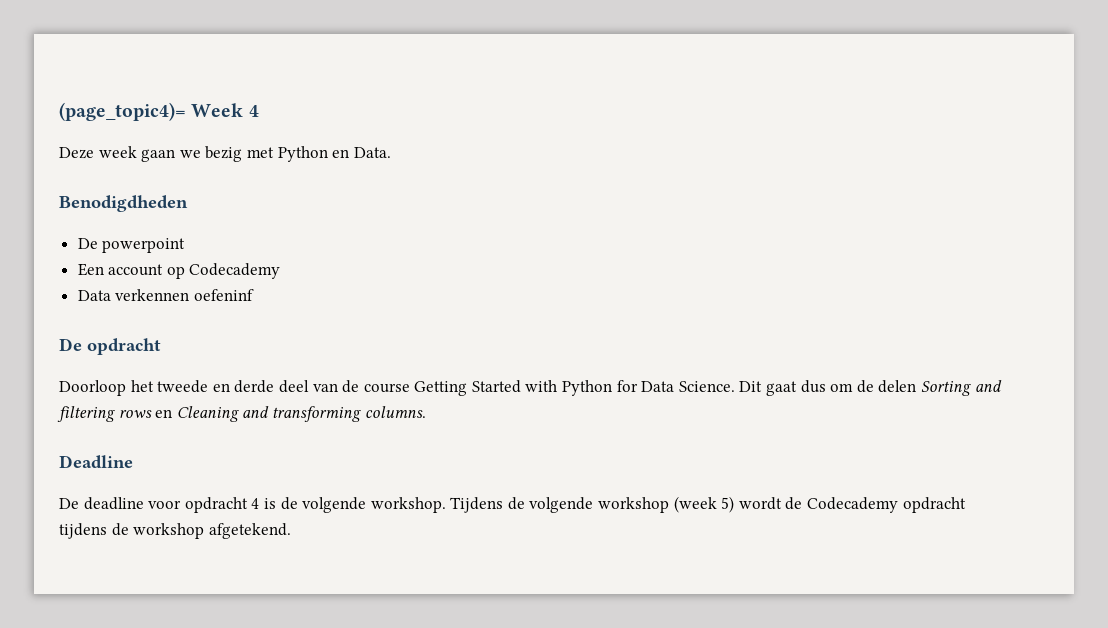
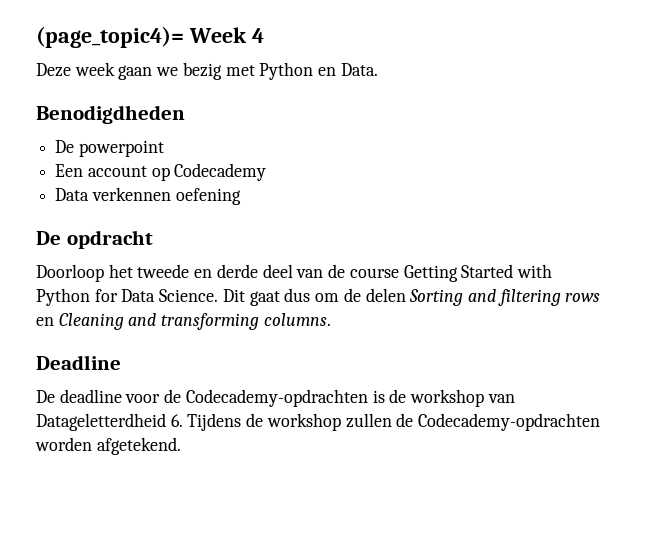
[193,289,254,301] oefeninf -> [175,188,241,205] oefening
[184,496,966,513] [59,523,205,539] opdracht 4 is de volgende workshop. Tijdens de volgende workshop (week 5) wordt de Codecademy opdracht tijdens de workshop -> [164,389,515,407] [36,413,601,431] [35,437,92,451] de Codecademy-opdrachten is de workshop van Datageletterdheid 6. Tijdens de workshop zullen de Codecademy-opdrachten worden

